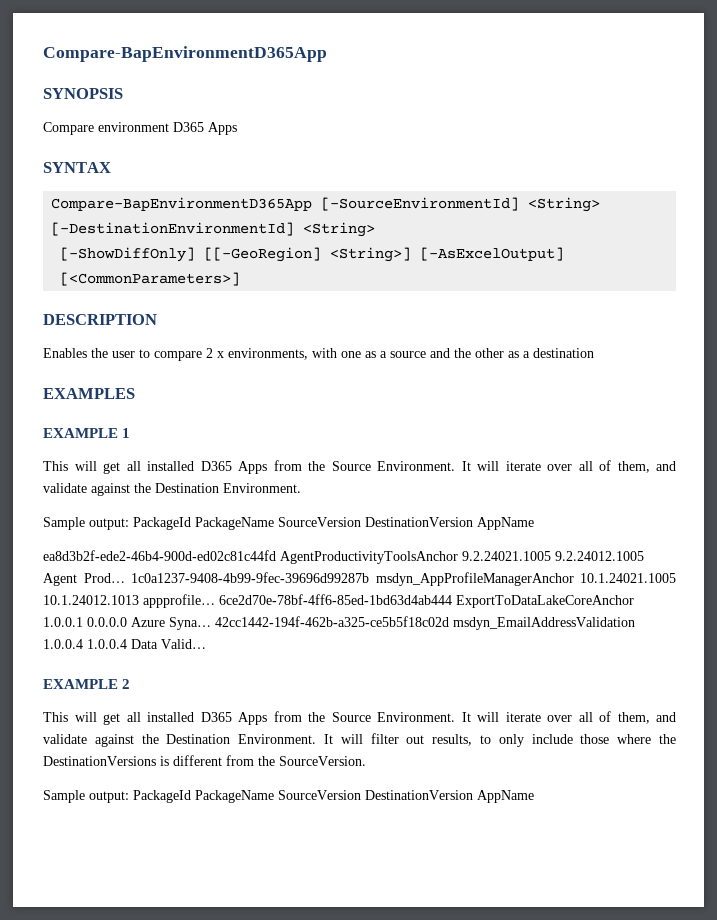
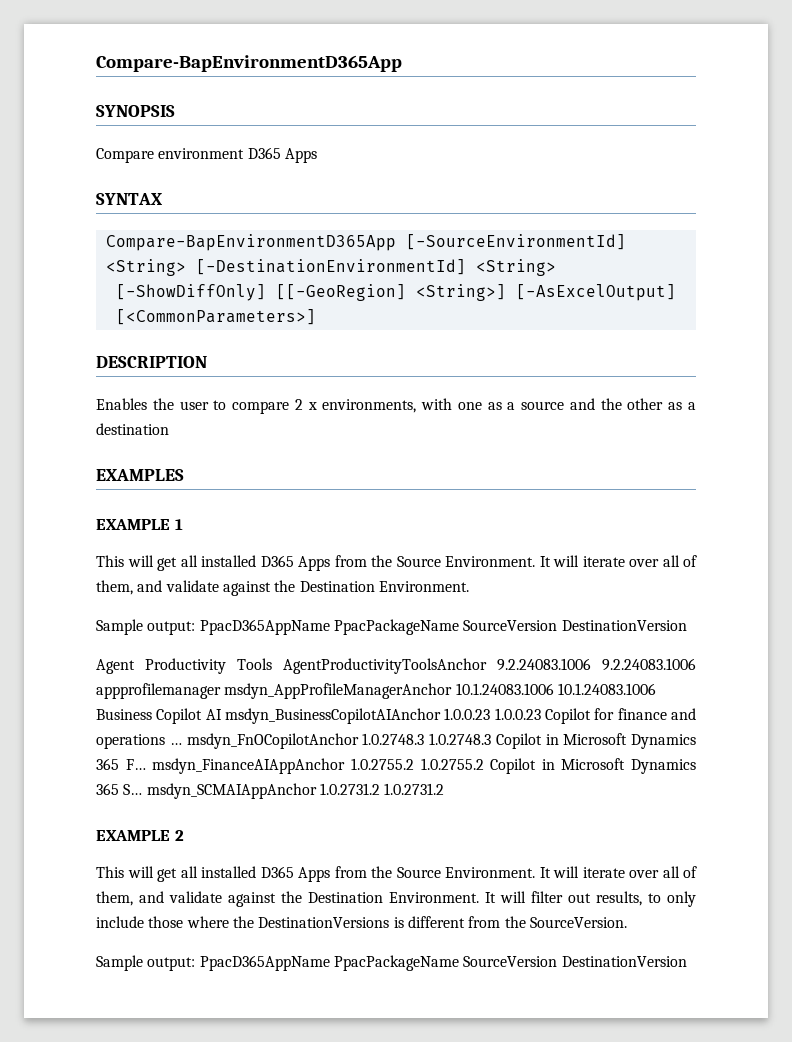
[133,517,534,530] [43,550,644,564] [43,572,676,586] [43,594,634,608] [43,616,635,630] [43,639,206,649] PackageId PackageName SourceVersion DestinationVersion AppName // ea8d3b2f-ede2-46b4-900d-ed02c81c44fd AgentProductivityToolsAnchor 9.2.24021.1005 9.2.24012.1005 Agent Prod… 1c0a1237-9408-4b99-9fec-39696d99287b msdyn_AppProfileManagerAnchor 10.1.24021.1005 10.1.24012.1013 appprofile… 6ce2d70e-78bf-4ff6-85ed-1bd63d4ab444 ExportToDataLakeCoreAnchor 1.0.0.1 0.0.0.0 Azure Syna… 42cc1442-194f-462b-a325-ce5b5f18c02d msdyn_EmailAddressValidation 1.0.0.4 1.0.0.4 Data Valid… -> [199,619,687,635] [96,658,696,674] [96,683,656,699] [96,708,696,724] [96,733,696,749] [96,758,696,774] [96,783,445,799] PpacD365AppName PpacPackageName SourceVersion DestinationVersion // Agent Productivity Tools AgentProductivityToolsAnchor 9.2.24083.1006 9.2.24083.1006 appprofilemanager msdyn_AppProfileManagerAnchor 10.1.24083.1006 10.1.24083.1006 Business Copilot AI msdyn_BusinessCopilotAIAnchor 1.0.0.23 1.0.0.23 Copilot for finance and operations … msdyn_FnOCopilotAnchor 1.0.2748.3 1.0.2748.3 Copilot in Microsoft Dynamics 365 F… msdyn_FinanceAIAppAnchor 1.0.2755.2 1.0.2755.2 Copilot in Microsoft Dynamics 365 S… msdyn_SCMAIAppAnchor 1.0.2731.2 1.0.2731.2
[133,790,534,803] PackageId PackageName SourceVersion DestinationVersion AppName -> [199,955,687,971] PpacD365AppName PpacPackageName SourceVersion DestinationVersion

